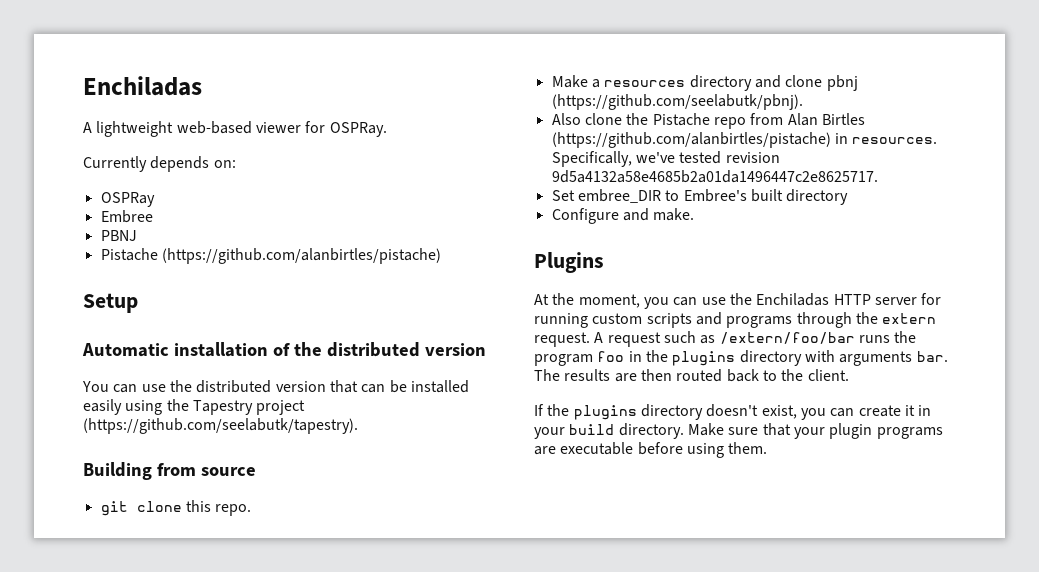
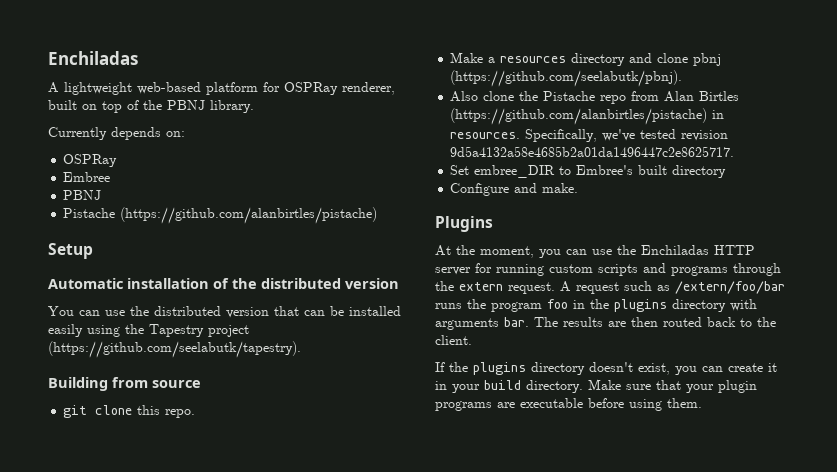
[255,121,387,137] viewer for OSPRay. -> [206,82,395,95] [48,100,254,113] platform for OSPRay renderer, built on top of the PBNJ library.

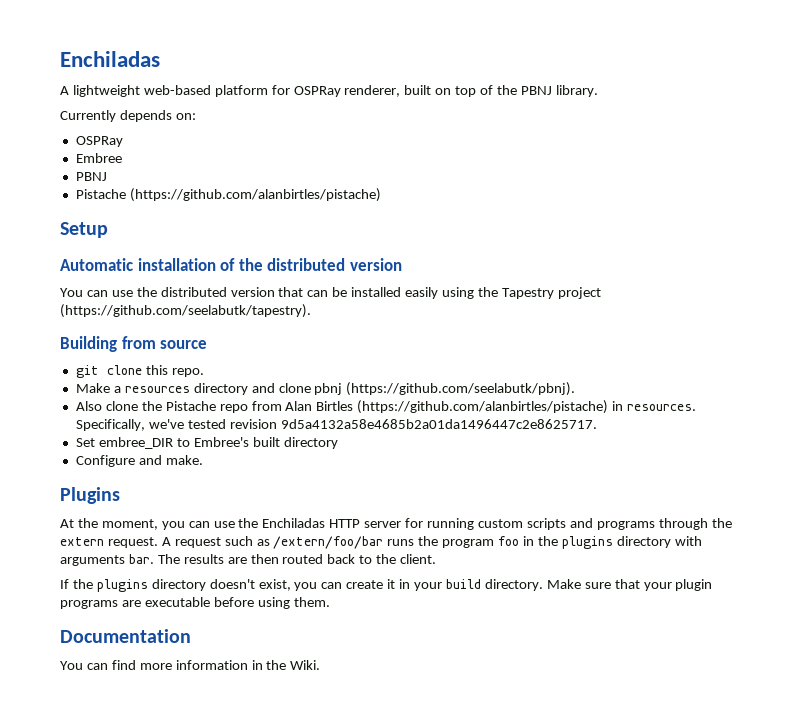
(702, 403) none -> [60,629,191,643] [60,660,321,670] // Documentation // You can find more information in the Wiki.

